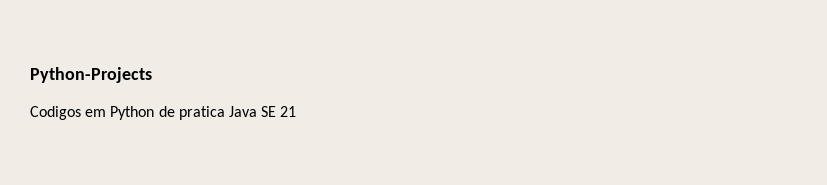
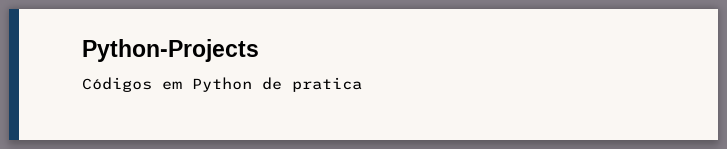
[30,106,81,120] Codigos -> [82,77,152,92] Códigos
[228,106,297,117] Java SE 21 -> (362, 84) none

